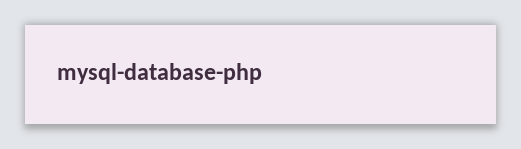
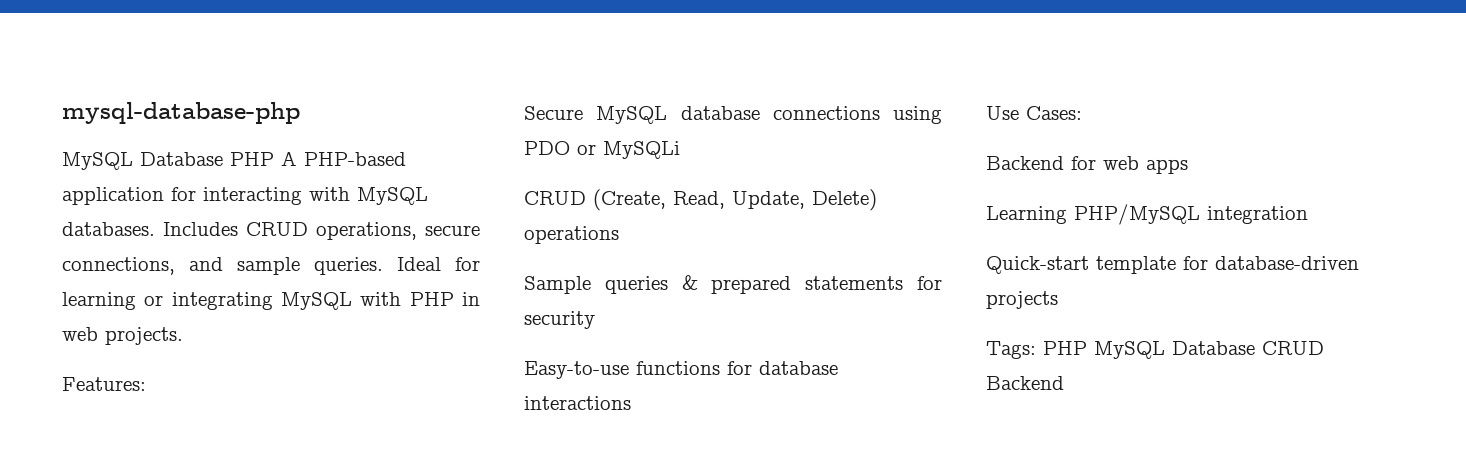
(262, 73) none -> [62,151,406,170] [62,187,428,205] [62,222,480,240] [62,257,480,275] [62,292,480,310] [62,327,183,345] [62,377,146,391] [524,106,942,124] [524,141,680,159] [524,189,877,211] [524,226,619,244] [524,275,942,294] [524,311,595,329] [524,361,838,379] [524,396,631,410] [986,106,1082,120] [986,156,1188,174] [986,204,1308,225] [986,256,1359,274] [986,291,1058,309] [986,341,1324,359] [986,376,1064,390] // MySQL Database PHP A PHP-based application for interacting with MySQL databases. Includes CRUD operations, secure connections, and sample queries. Ideal for learning or integrating MySQL with PHP in web projects. // Features: // Secure MySQL database connections using PDO or MySQLi // CRUD (Create, Read, Update, Delete) operations // Sample queries & prepared statements for security // Easy-to-use functions for database interactions // Use Cases: // Backend for web apps // Learning PHP/MySQL integration // Quick-start template for database-driven projects // Tags: PHP MySQL Database CRUD Backend

